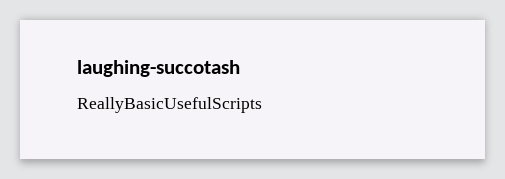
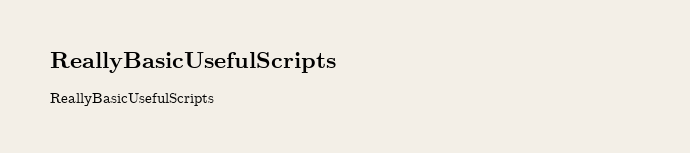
[77,60,240,77] laughing-succotash -> [50,52,336,73] ReallyBasicUsefulScripts

